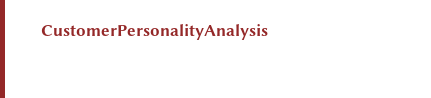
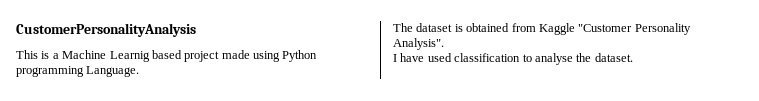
(268, 32) none -> [16,50,318,62] [16,66,140,77] [393,23,691,35] [393,38,444,50] [393,53,633,65] // This is a Machine Learnig based project made using Python programming Language. // The dataset is obtained from Kaggle "Customer Personality Analysis". // I have used classification to analyse the dataset.

